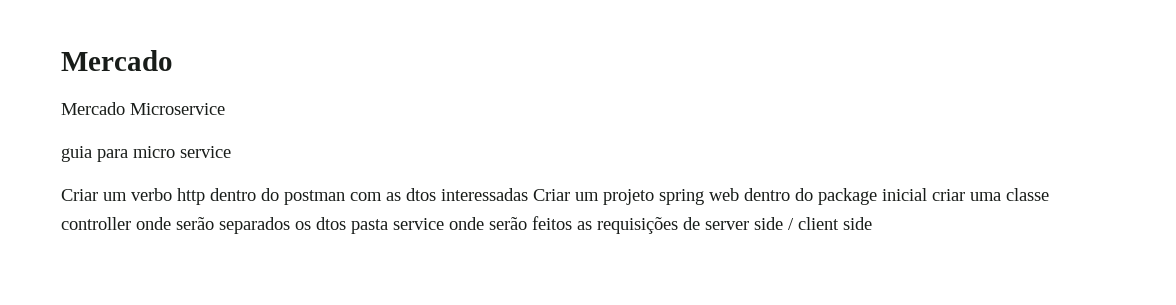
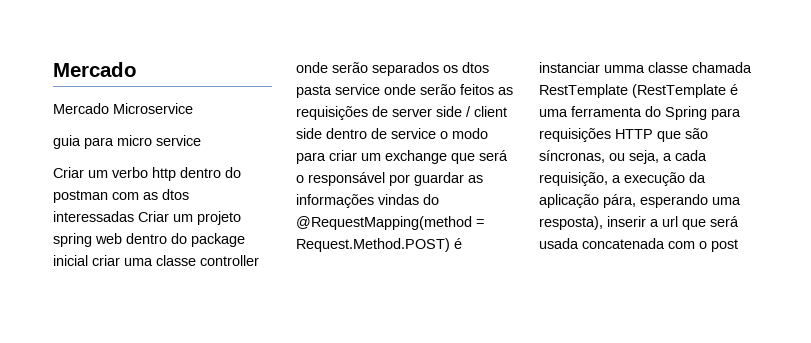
(872, 223) none -> [326,128,488,139] [296,150,508,164] [296,172,483,186] [296,194,439,208] [296,216,484,230] [296,238,462,252] [539,62,752,73] [539,84,738,98] [539,106,741,120] [539,128,708,142] [539,150,707,164] [539,172,706,186] [539,194,741,208] [539,216,739,230] [539,238,738,252] dentro de service o modo para criar um exchange que será o responsável por guardar as informações vindas do @RequestMapping(method = Request.Method.POST) é instanciar umma classe chamada RestTemplate (RestTemplate é uma ferramenta do Spring para requisições HTTP que são síncronas, ou seja, a cada requisição, a execução da aplicação pára, esperando uma resposta), inserir a url que será usada concatenada com o post

